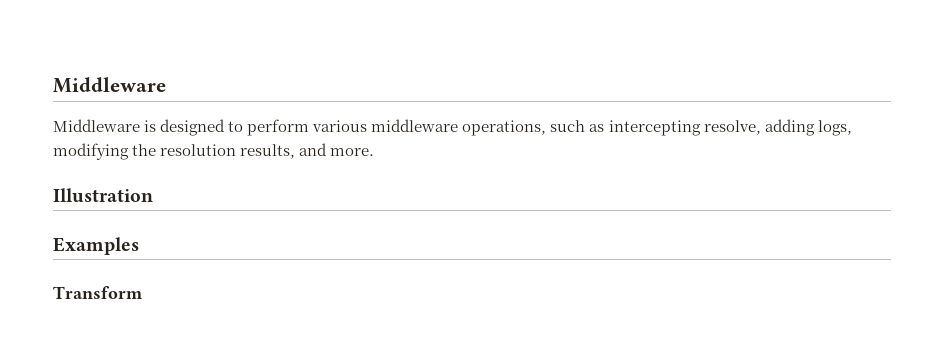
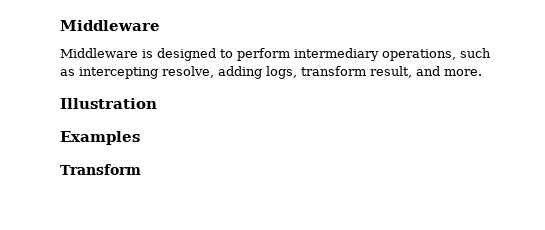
[312,119,459,132] various middleware -> [294,48,379,61] intermediary
[53,143,296,160] modifying the resolution results, -> [301,66,412,78] transform result,

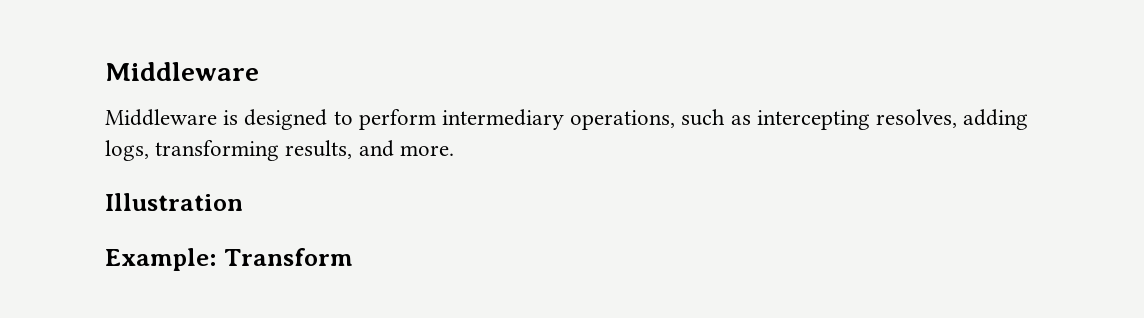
[162,66,214,78] resolve, -> [876,109,958,128] resolves,
[301,66,412,78] transform result, -> [155,140,353,161] transforming results,
[60,131,140,145] Examples // -> [105,248,217,271] Example:

